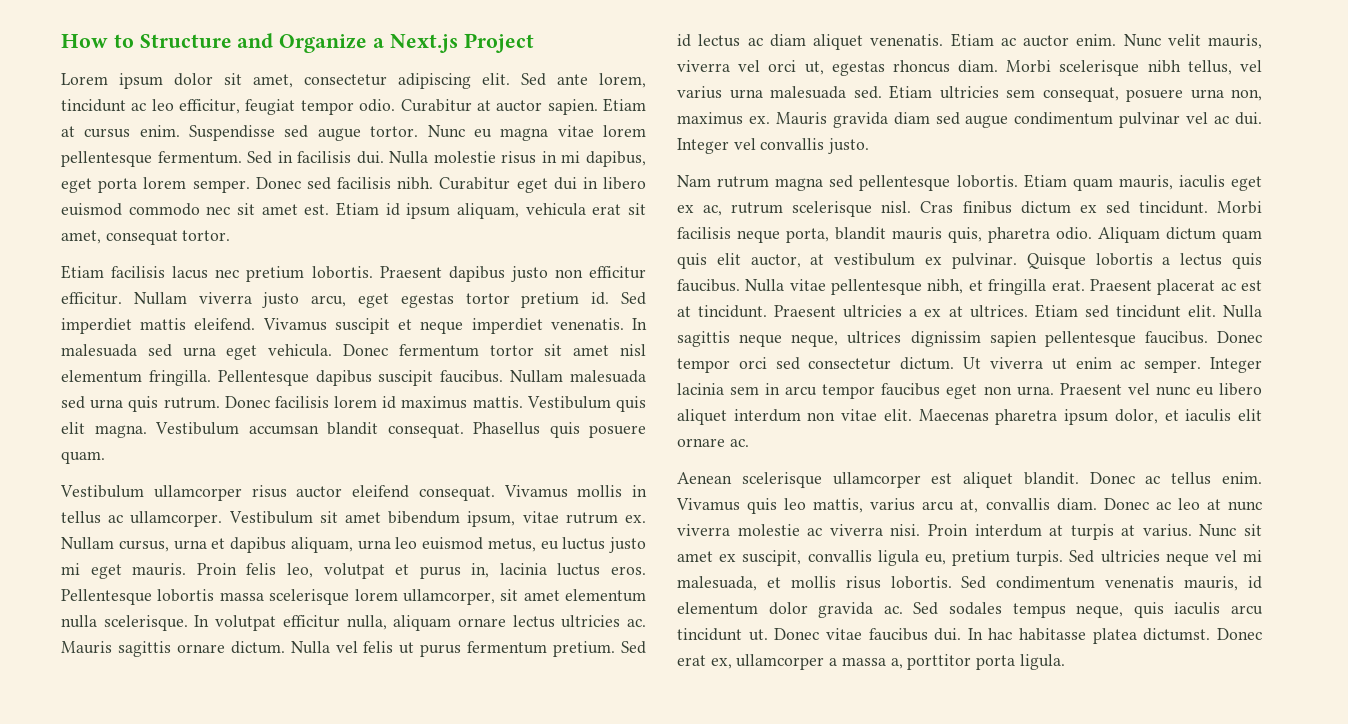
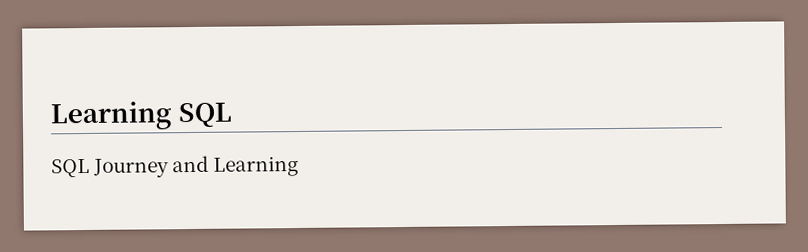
[61,33,534,53] [61,73,646,89] [61,98,647,115] [61,125,647,141] [61,151,646,167] [61,177,646,193] [61,202,646,219] [61,230,231,245] [61,265,647,282] [61,292,646,308] [61,318,647,334] [61,344,646,360] [61,370,647,386] [61,396,646,412] [61,422,646,438] [61,451,105,464] [60,485,647,501] [61,511,646,527] [61,537,646,553] [61,563,646,579] [61,589,646,605] [61,615,646,631] [61,641,647,657] [677,33,1262,50] [677,60,1262,76] [677,85,1262,102] [677,112,1262,128] [677,138,870,154] [677,174,1262,191] [677,201,1262,217] [677,227,1262,243] [677,253,1262,269] [677,279,1262,295] [677,304,1262,318] [677,331,1262,347] [677,357,1262,373] [677,383,1263,399] [677,409,1262,425] [677,438,749,447] [677,472,1262,488] [676,498,1263,514] [677,524,1262,540] [677,550,1262,566] [677,576,1262,591] [677,602,1263,618] [677,628,1262,644] [677,654,1065,670] How to Structure and Organize a Next.js Project // Lorem ipsum dolor sit amet, consectetur adipiscing elit. Sed ante lorem, tincidunt ac leo efficitur, feugiat tempor odio. Curabitur at auctor sapien. Etiam at cursus enim. Suspendisse sed augue tortor. Nunc eu magna vitae lorem pellentesque fermentum. Sed in facilisis dui. Nulla molestie risus in mi dapibus, eget porta lorem semper. Donec sed facilisis nibh. Curabitur eget dui in libero euismod commodo nec sit amet est. Etiam id ipsum aliquam, vehicula erat sit amet, consequat tortor. // Etiam facilisis lacus nec pretium lobortis. Praesent dapibus justo non efficitur efficitur. Nullam viverra justo arcu, eget egestas tortor pretium id. Sed imperdiet mattis eleifend. Vivamus suscipit et neque imperdiet venenatis. In malesuada sed urna eget vehicula. Donec fermentum tortor sit amet nisl elementum fringilla. Pellentesque dapibus suscipit faucibus. Nullam malesuada sed urna quis rutrum. Donec facilisis lorem id maximus mattis. Vestibulum quis elit magna. Vestibulum accumsan blandit consequat. Phasellus quis posuere quam. // Vestibulum ullamcorper risus auctor eleifend consequat. Vivamus mollis in tellus ac ullamcorper. Vestibulum sit amet bibendum ipsum, vitae rutrum ex. Nullam cursus, urna et dapibus aliquam, urna leo euismod metus, eu luctus justo mi eget mauris. Proin felis leo, volutpat et purus in, lacinia luctus eros. Pellentesque lobortis massa scelerisque lorem ullamcorper, sit amet elementum nulla scelerisque. In volutpat efficitur nulla, aliquam ornare lectus ultricies ac. Mauris sagittis ornare dictum. Nulla vel felis ut purus fermentum pretium. Sed id lectus ac diam aliquet venenatis. Etiam ac auctor enim. Nunc velit mauris, viverra vel orci ut, egestas rhoncus diam. Morbi scelerisque nibh tellus, vel varius urna malesuada sed. Etiam ultricies sem consequat, posuere urna non, maximus ex. Mauris gravida diam sed augue condimentum pulvinar vel ac dui. Integer vel convallis justo. // Nam rutrum magna sed pellentesque lobortis. Etiam quam mauris, iaculis eget ex ac, rutrum scelerisque nisl. Cras finibus dictum ex sed tincidunt. Morbi facilisis neque porta, blandit mauris quis, pharetra odio. Aliquam dictum quam quis elit auctor, at vestibulum ex pulvinar. Quisque lobortis a lectus quis faucibus. Nulla vitae pellentesque nibh, et fringilla erat. Praesent placerat ac est at tincidunt. Praesent ultricies a ex at ultrices. Etiam sed tincidunt elit. Nulla sagittis neque neque, ultrices dignissim sapien pellentesque faucibus. Donec tempor orci sed consectetur dictum. Ut viverra ut enim ac semper. Integer lacinia sem in arcu tempor faucibus eget non urna. Praesent vel nunc eu libero aliquet interdum non vitae elit. Maecenas pharetra ipsum dolor, et iaculis elit ornare ac. // Aenean scelerisque ullamcorper est aliquet blandit. Donec ac tellus enim. Vivamus quis leo mattis, varius arcu at, convallis diam. Donec ac leo at nunc viverra molestie ac viverra nisi. Proin interdum at turpis at varius. Nunc sit amet ex suscipit, convallis ligula eu, pretium turpis. Sed ultricies neque vel mi malesuada, et mollis risus lobortis. Sed condimentum venenatis mauris, id elementum dolor gravida ac. Sed sodales tempus neque, quis iaculis arcu tincidunt ut. Donec vitae faucibus dui. In hac habitasse platea dictumst. Donec erat ex, ullamcorper a massa a, porttitor porta ligula. -> [50,101,234,131] [51,155,300,178] Learning SQL // SQL Journey and Learning

